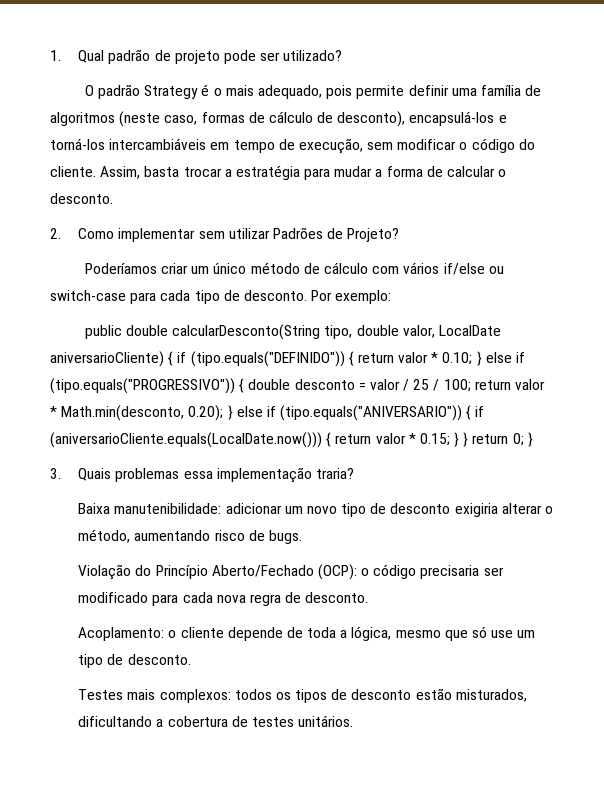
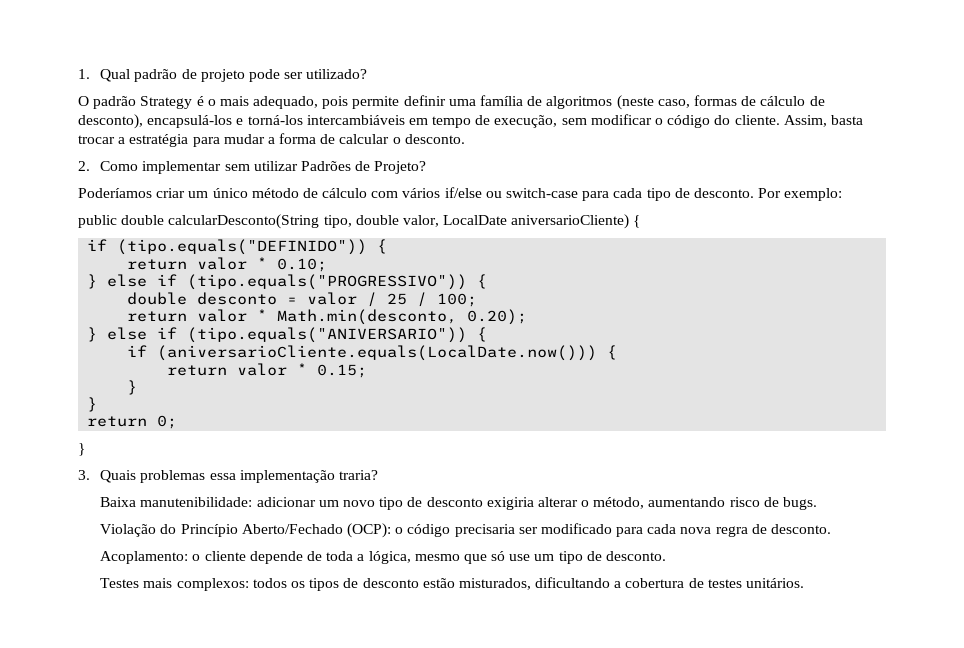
(174, 358) none -> (641, 221) //
(354, 358) none -> (388, 246) //
(473, 358) none -> (328, 265) //
(245, 385) none -> (488, 281) //
(471, 385) none -> (478, 300) //
(224, 413) none -> (528, 317) //
(472, 412) none -> (488, 334) //
(332, 439) none -> (618, 352) //
[454,432,469,447] } } -> [127,380,138,395] [87,397,98,412] // } // } //
(524, 439) none -> (178, 422) //

